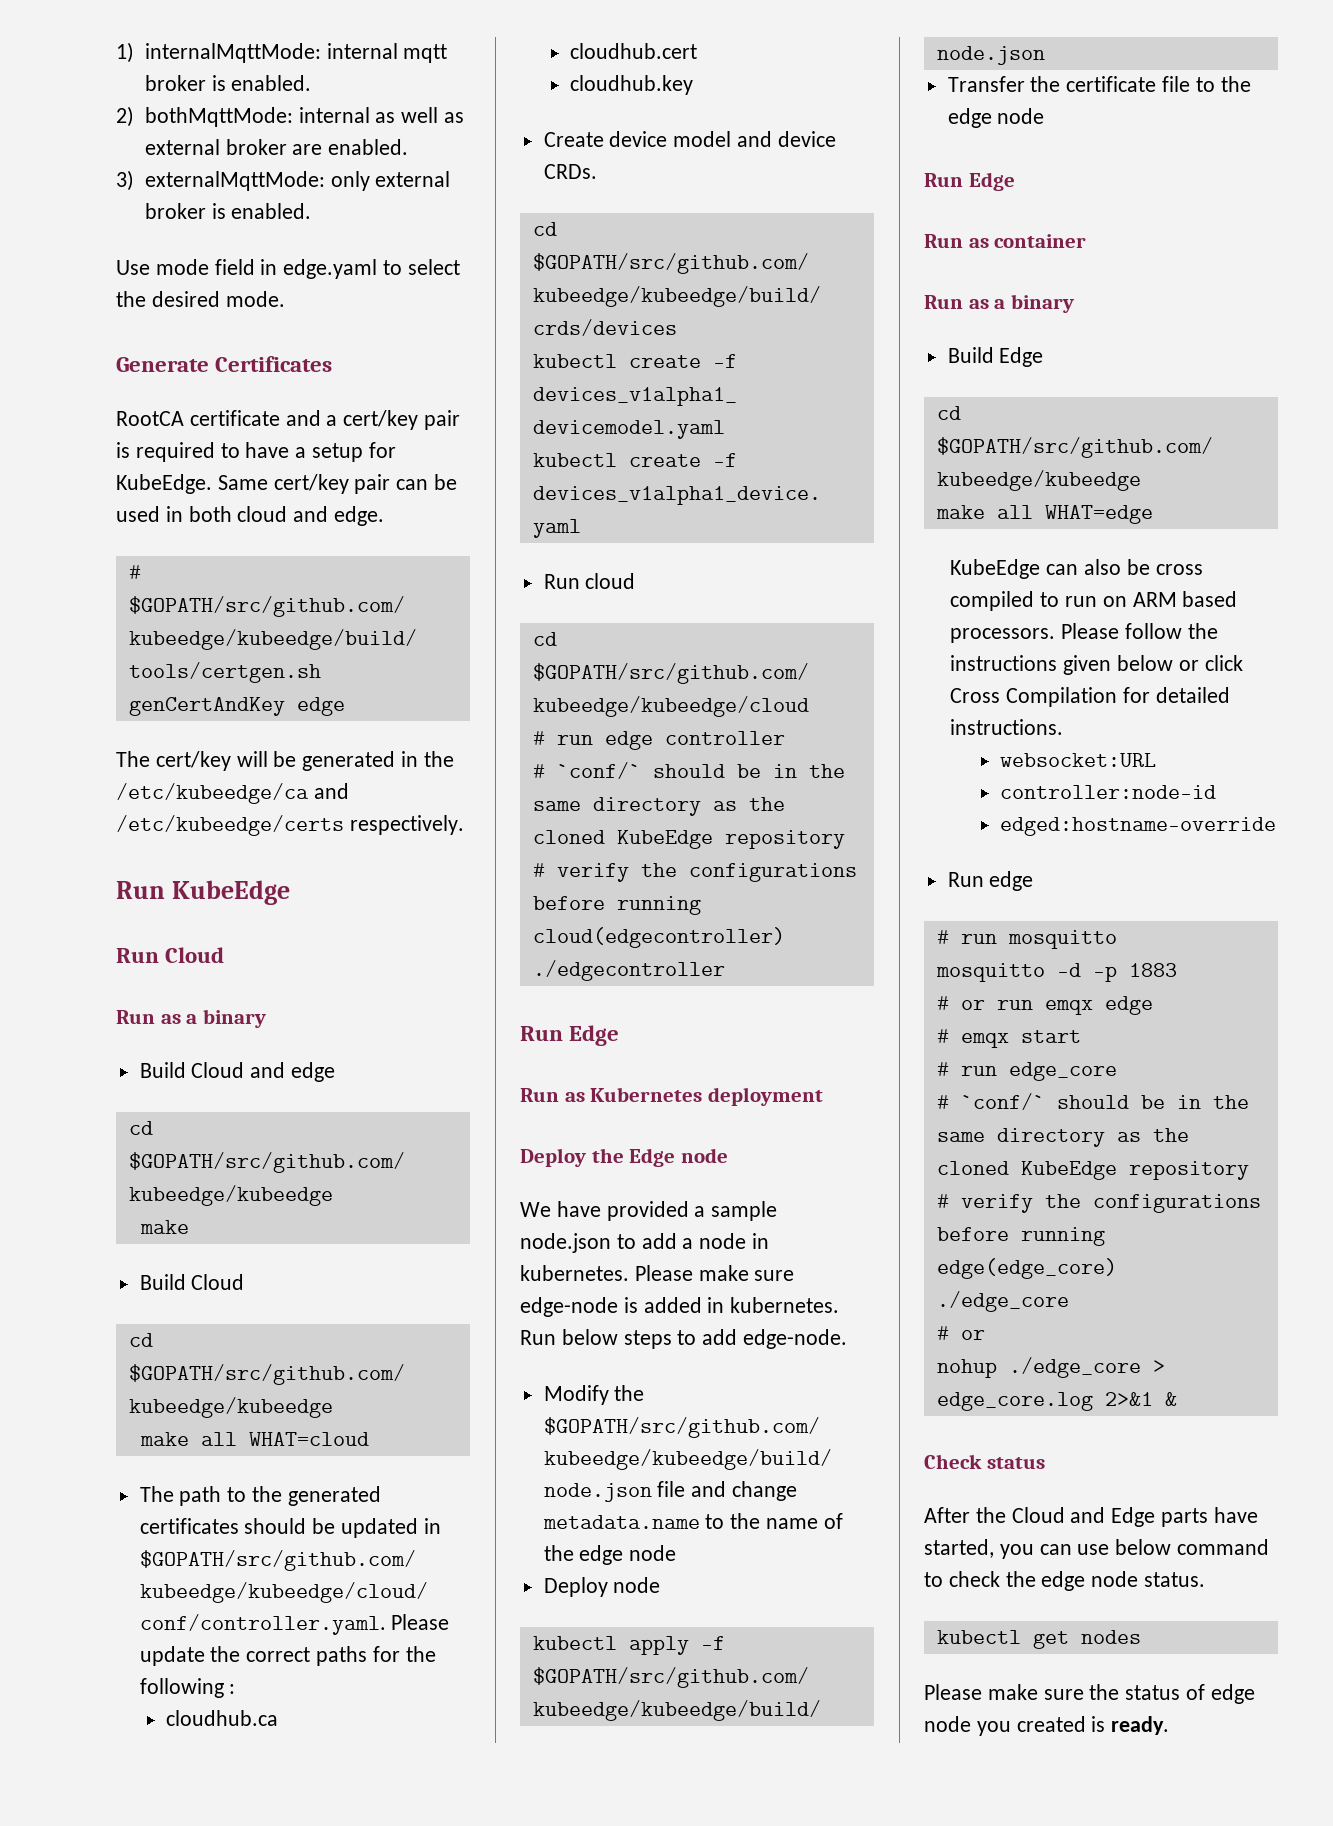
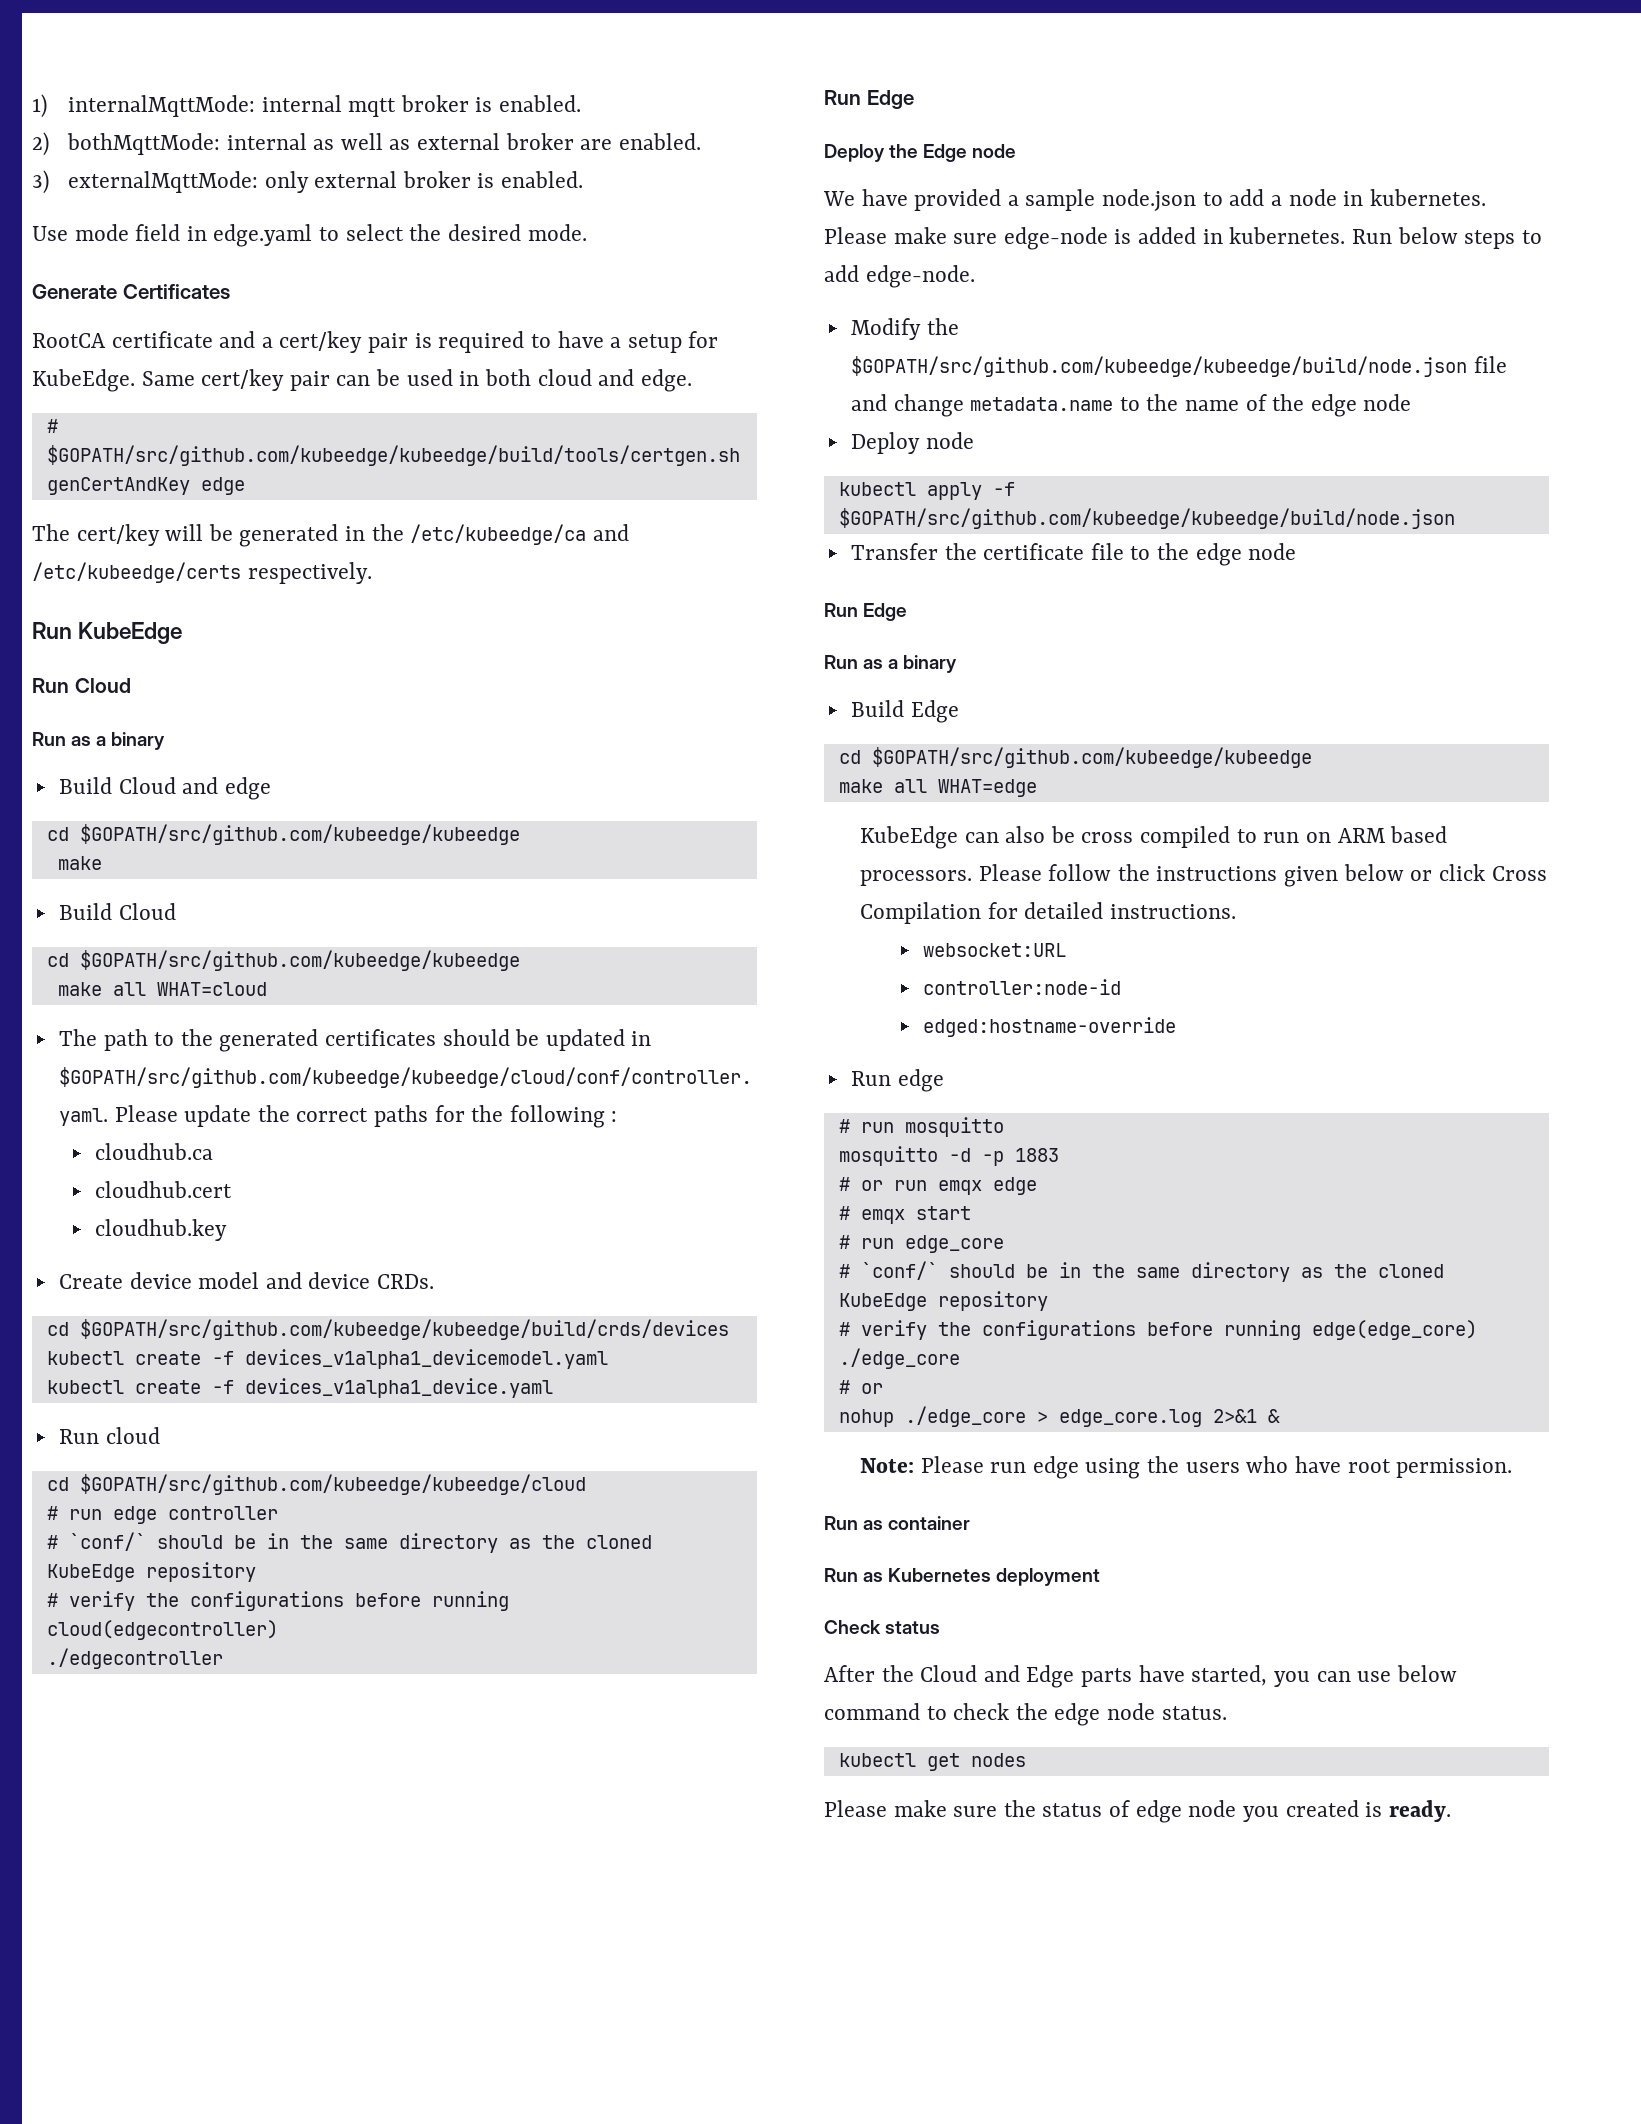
[520,1087,823,1106] // Run as Kubernetes deployment -> (914, 99) none
[924,234,1087,248] // Run as container -> (908, 612) none
(1177, 1399) none -> [860,1456,1513,1479] [824,1516,971,1530] [824,1568,1101,1586] // Note: Please run edge using the users who have root permission. // Run as container // Run as Kubernetes deployment

